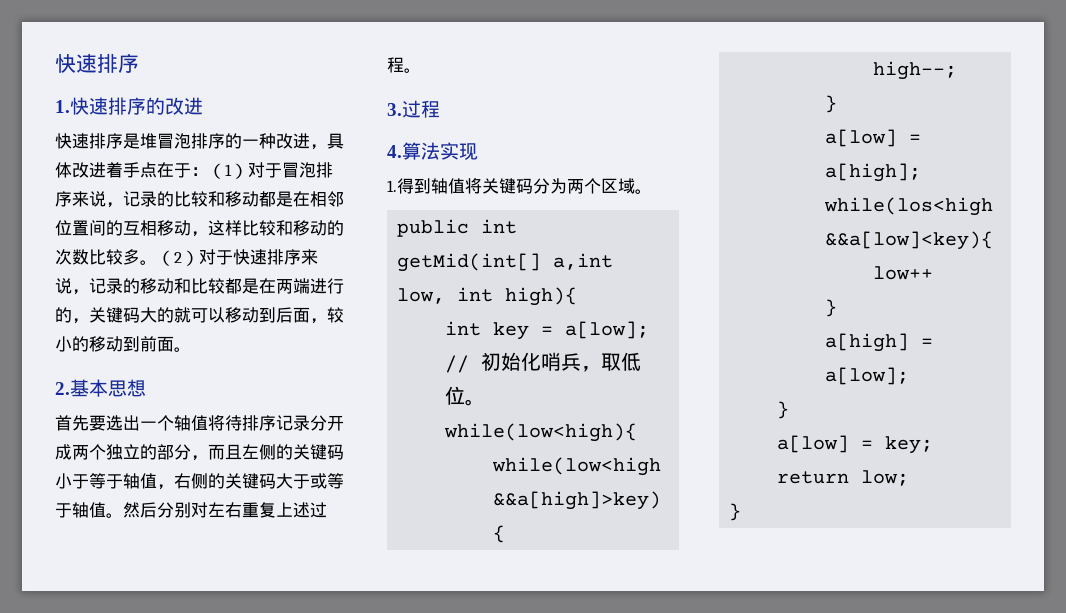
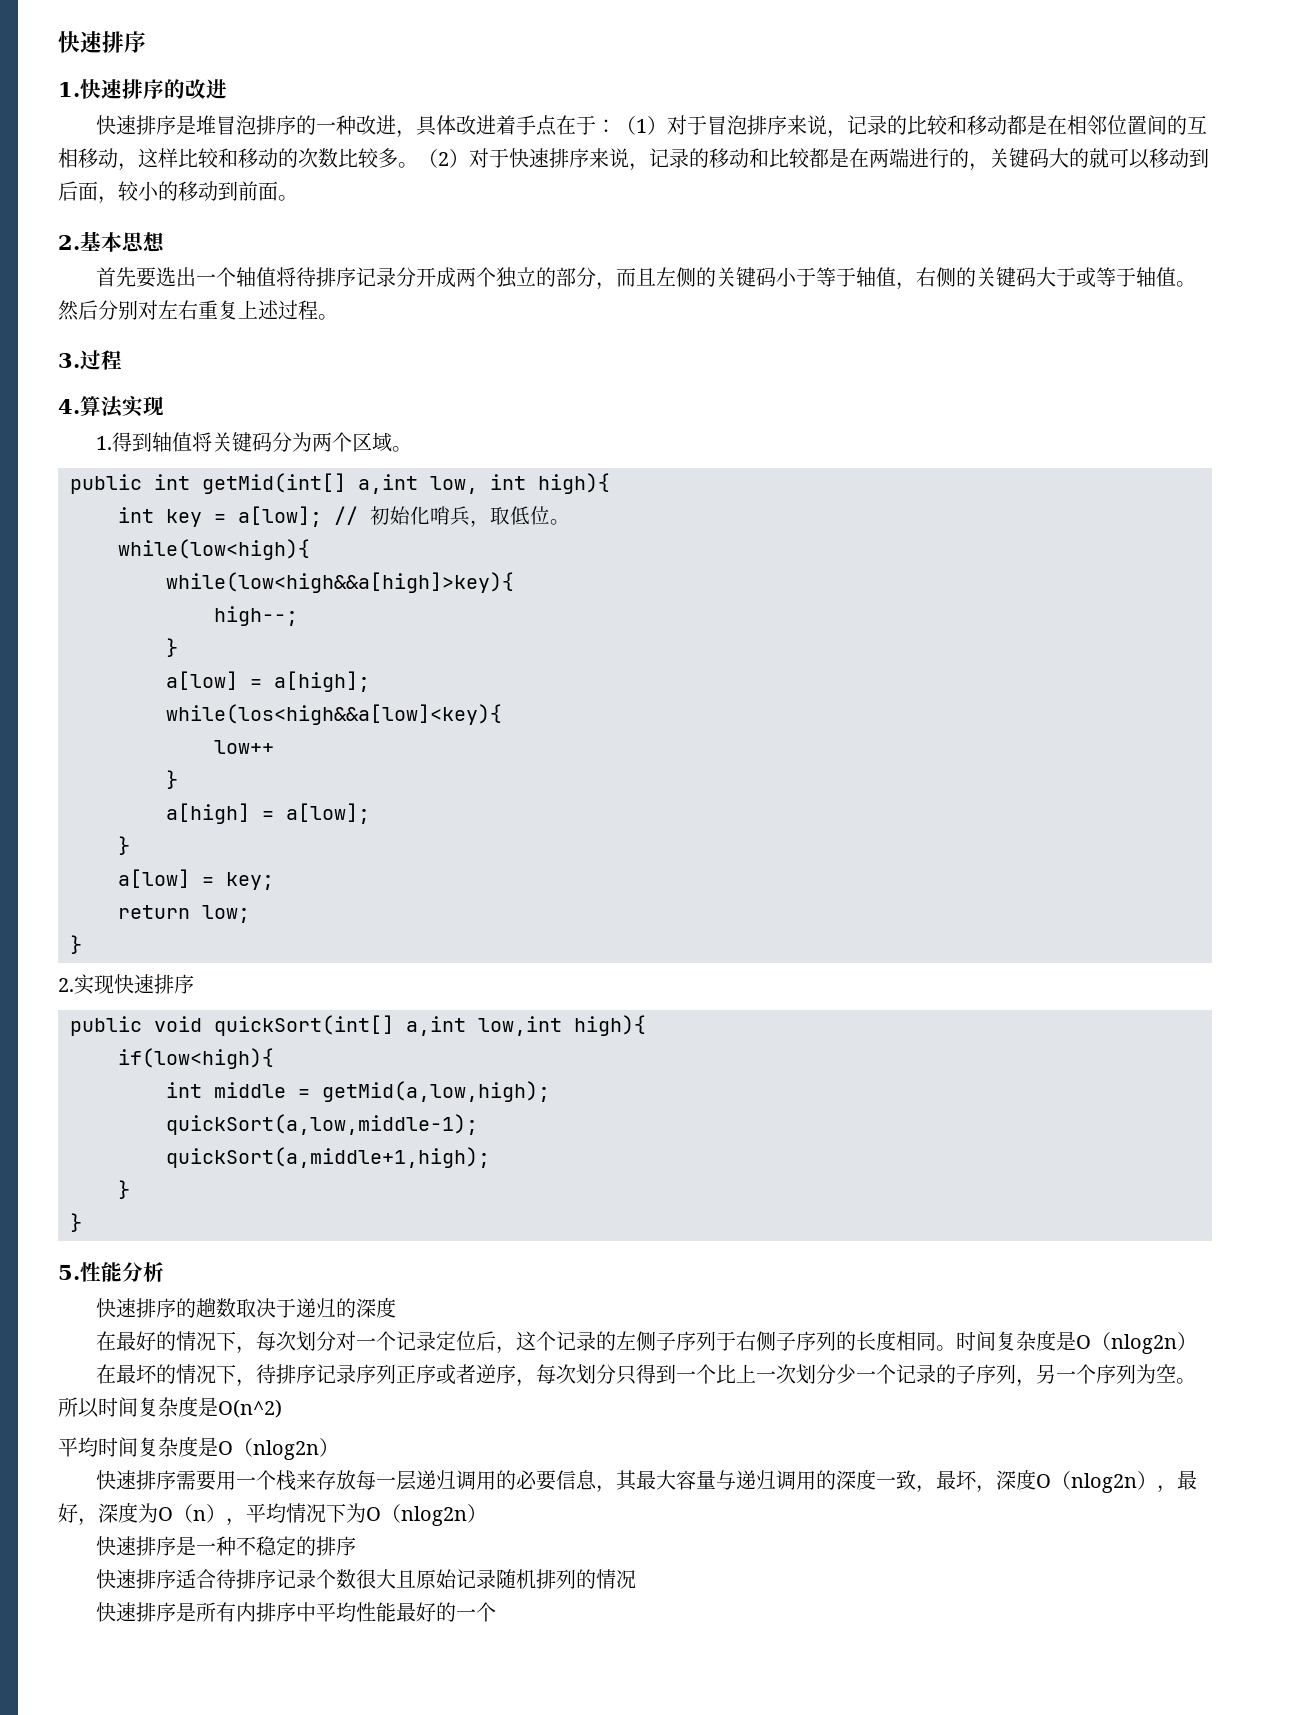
(742, 512) none -> [58,974,194,995] [70,1015,646,1036] [118,1048,274,1069] [166,1081,550,1102] [166,1114,478,1135] [166,1147,490,1168] [118,1180,130,1199] [70,1213,82,1232] [58,1262,164,1282] [95,1297,396,1318] [95,1330,1197,1354] [95,1364,1196,1387] [58,1396,282,1418] [58,1436,339,1460] [95,1469,1197,1493] [58,1502,487,1526] [95,1536,356,1556] [95,1569,636,1589] [95,1602,496,1622] // 2.实现快速排序 // public void quickSort(int[] a,int low,int high){ // if(low<high){ // int middle = getMid(a,low,high); // quickSort(a,low,middle-1); // quickSort(a,middle+1,high); // } // } // 5.性能分析 // 快速排序的趟数取决于递归的深度 // 在最好的情况下，每次划分对一个记录定位后，这个记录的左侧子序列于右侧子序列的长度相同。时间复杂度是O（nlog2n） // 在最坏的情况下，待排序记录序列正序或者逆序，每次划分只得到一个比上一次划分少一个记录的子序列，另一个序列为空。所以时间复杂度是O(n^2) // 平均时间复杂度是O（nlog2n） // 快速排序需要用一个栈来存放每一层递归调用的必要信息，其最大容量与递归调用的深度一致，最坏，深度O（nlog2n），最好，深度为O（n），平均情况下为O（nlog2n） // 快速排序是一种不稳定的排序 // 快速排序适合待排序记录个数很大且原始记录随机排列的情况 // 快速排序是所有内排序中平均性能最好的一个

